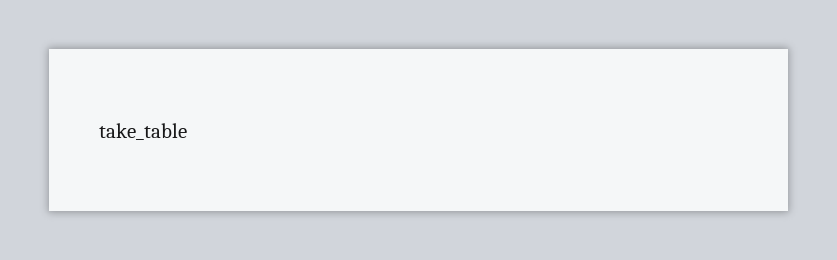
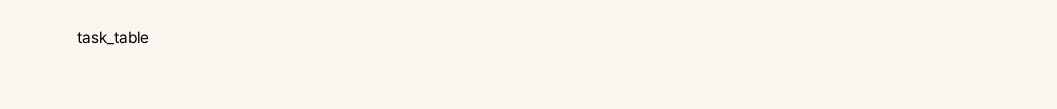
[99,123,187,140] take_table -> [77,31,149,45] task_table

